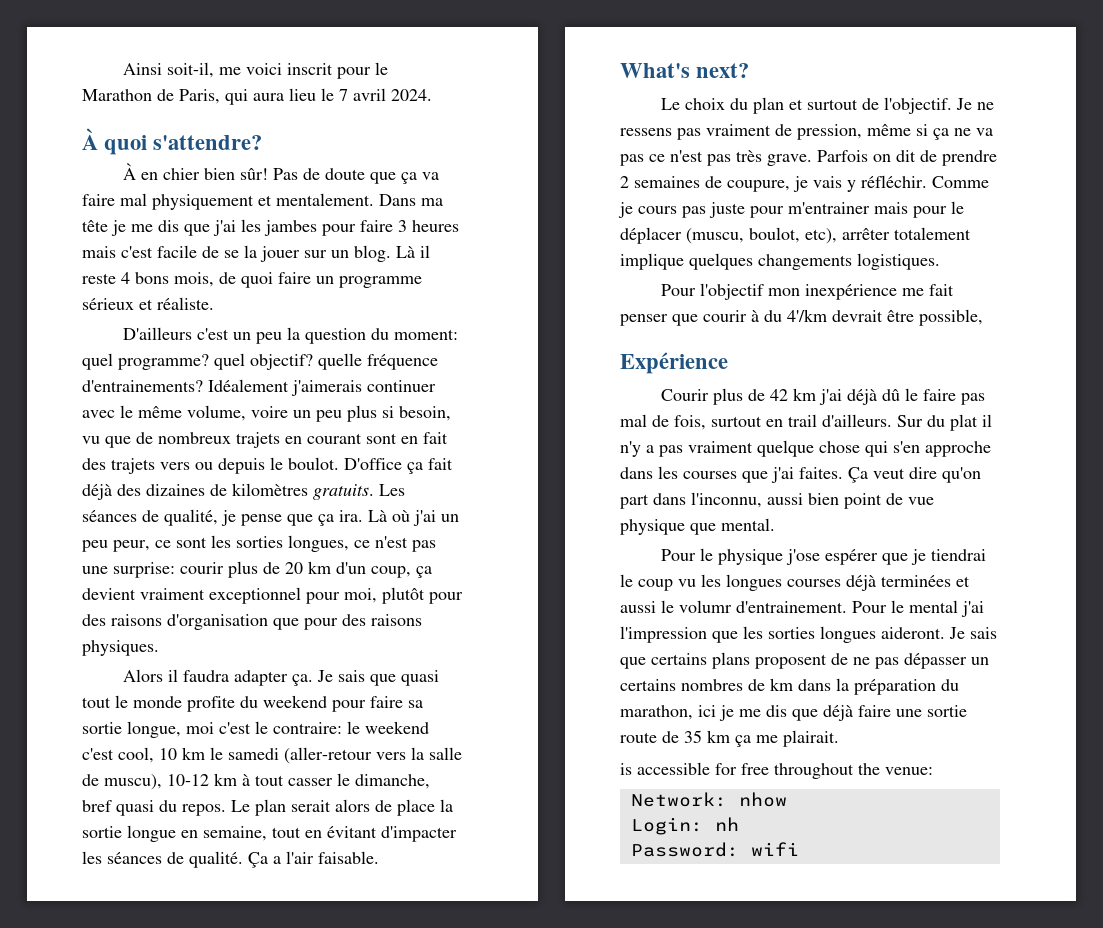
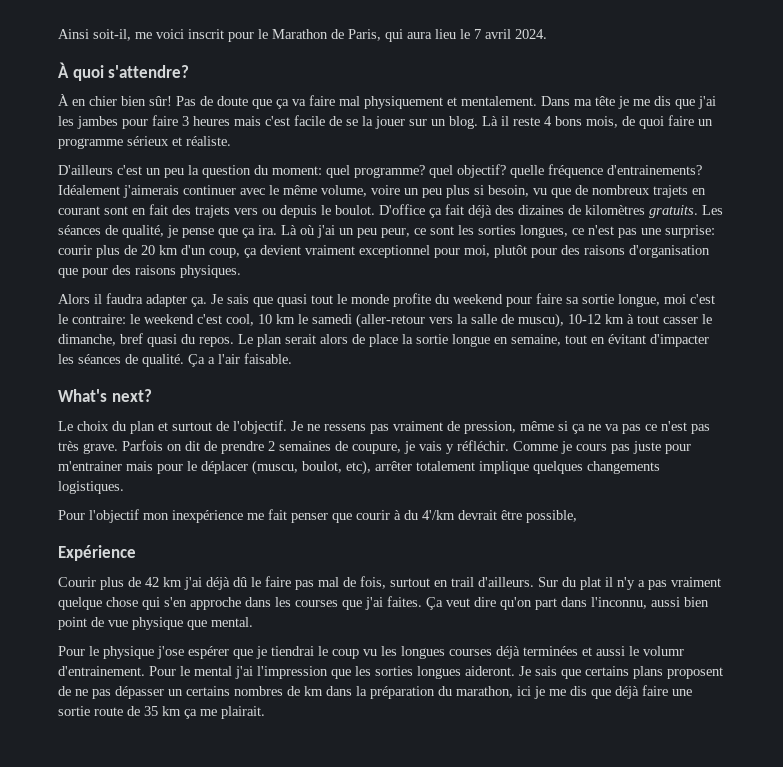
[620,762,933,779] [630,792,787,807] [630,817,739,835] [630,842,799,857] // is accessible for free throughout the venue: // Network: nhow // Login: nh // Password: wifi -> (265, 712) none

